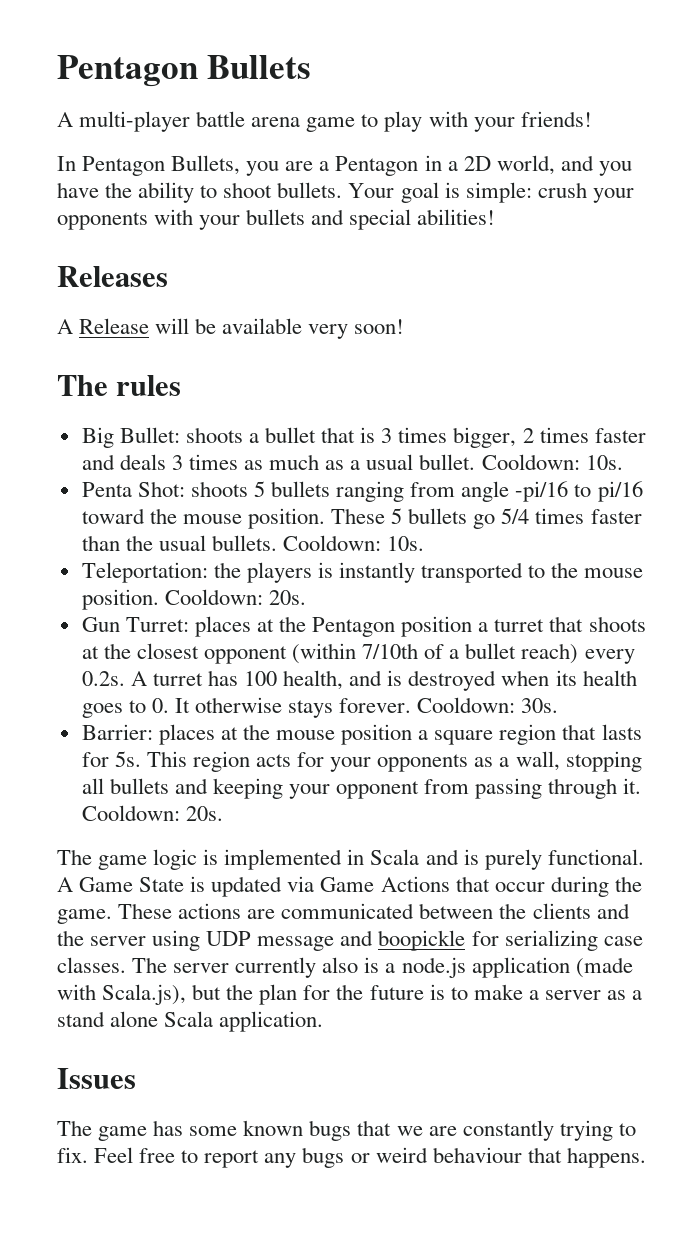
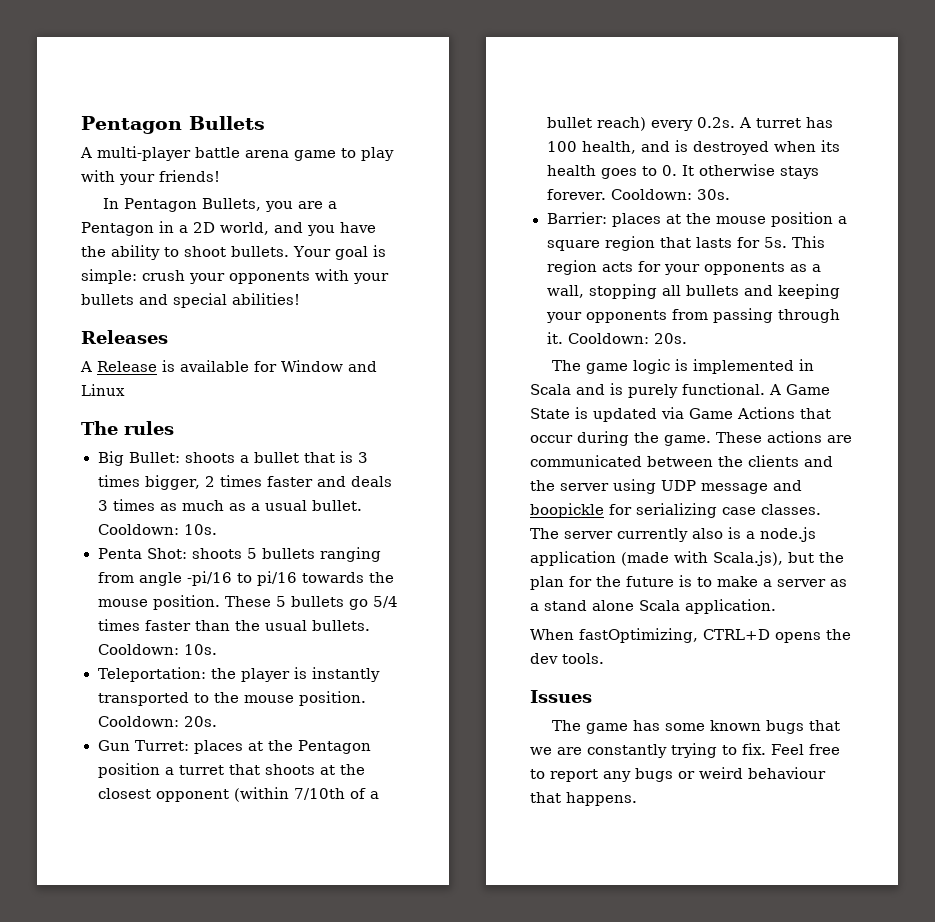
[155,318,405,339] will be available very soon! -> [162,360,377,372] [81,384,125,396] is available for Window and Linux
[81,508,145,524] toward -> [301,572,364,583] towards
[246,562,312,583] players -> [241,668,291,682] player
[336,781,420,799] opponent -> [585,310,667,323] opponents
(324, 1021) none -> [530,628,851,643] [530,653,604,664] // When fastOptimizing, CTRL+D opens the dev tools.

